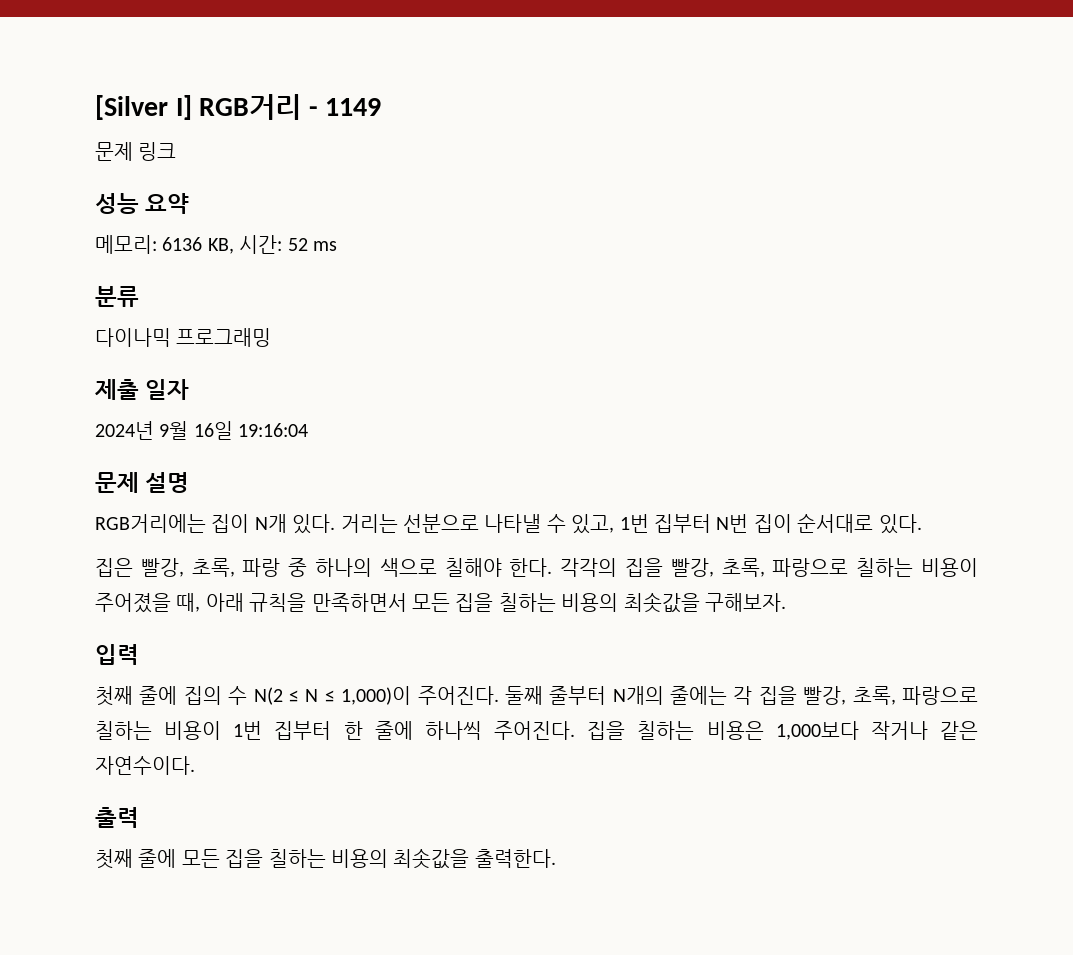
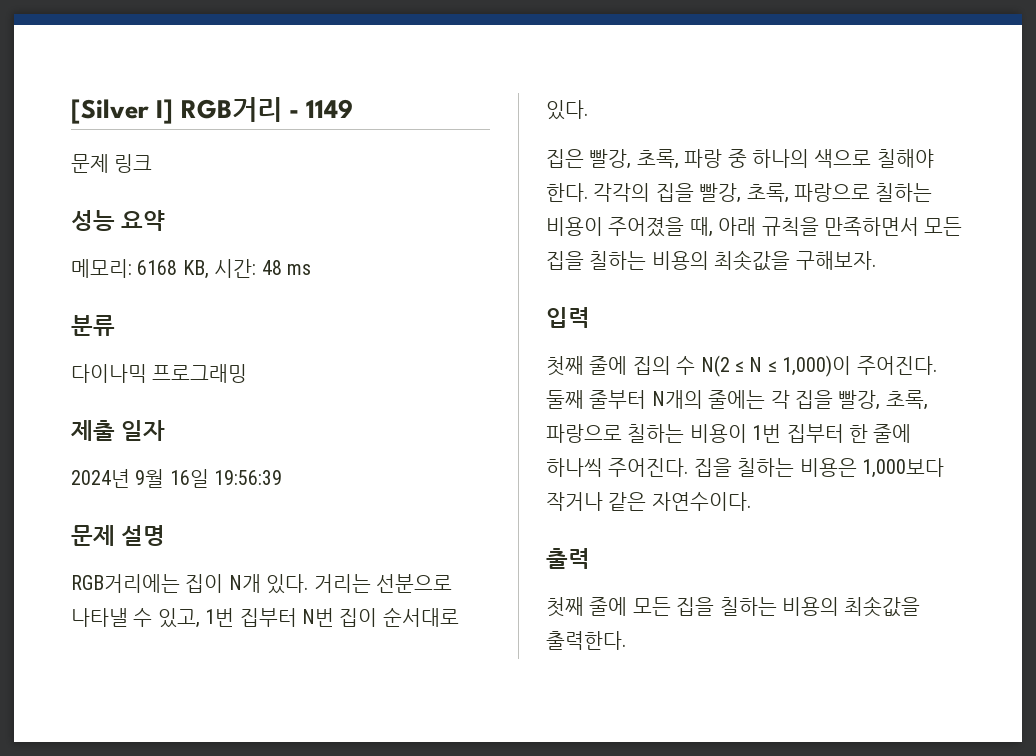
[162,237,203,251] 6136 -> [137,260,178,275] 6168
[287,238,308,251] 52 -> [261,260,282,275] 48
[238,423,309,437] 19:16:04 -> [214,470,283,485] 19:56:39

